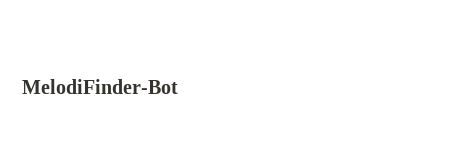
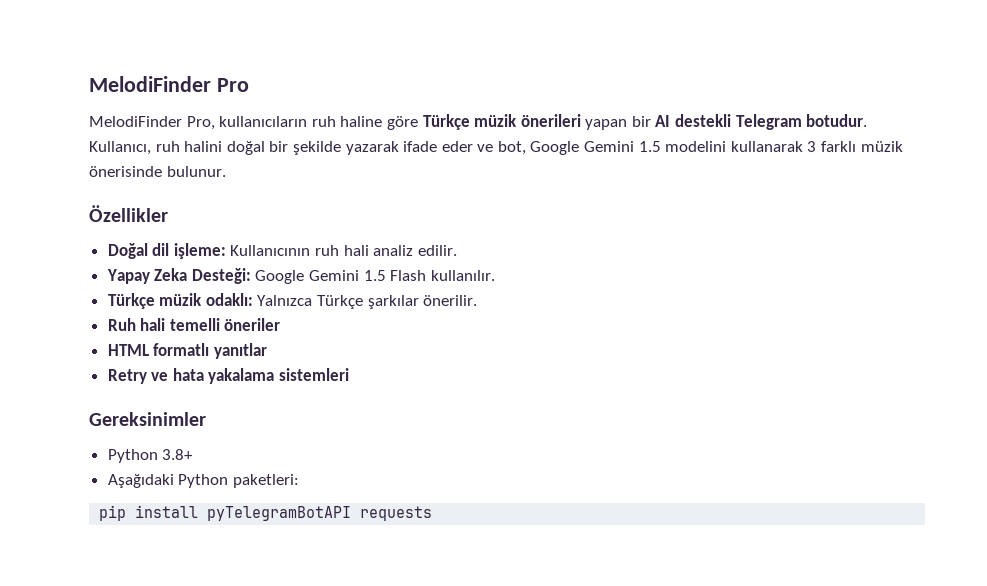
[22,79,178,94] MelodiFinder-Bot -> [89,76,249,92] [89,114,868,130] [89,141,903,155] [89,166,226,177] [89,205,168,222] [107,243,457,259] [106,268,495,284] [107,293,478,309] [107,318,281,331] [107,343,267,359] [107,368,350,384] [89,412,206,426] [107,449,194,463] [107,474,299,488] [99,505,433,521] MelodiFinder Pro // MelodiFinder Pro, kullanıcıların ruh haline göre Türkçe müzik önerileri yapan bir AI destekli Telegram botudur. Kullanıcı, ruh halini doğal bir şekilde yazarak ifade eder ve bot, Google Gemini 1.5 modelini kullanarak 3 farklı müzik önerisinde bulunur. // Özellikler // Doğal dil işleme: Kullanıcının ruh hali analiz edilir. // Yapay Zeka Desteği: Google Gemini 1.5 Flash kullanılır. // Türkçe müzik odaklı: Yalnızca Türkçe şarkılar önerilir. // Ruh hali temelli öneriler // HTML formatlı yanıtlar // Retry ve hata yakalama sistemleri // Gereksinimler // Python 3.8+ // Aşağıdaki Python paketleri: // pip install pyTelegramBotAPI requests

